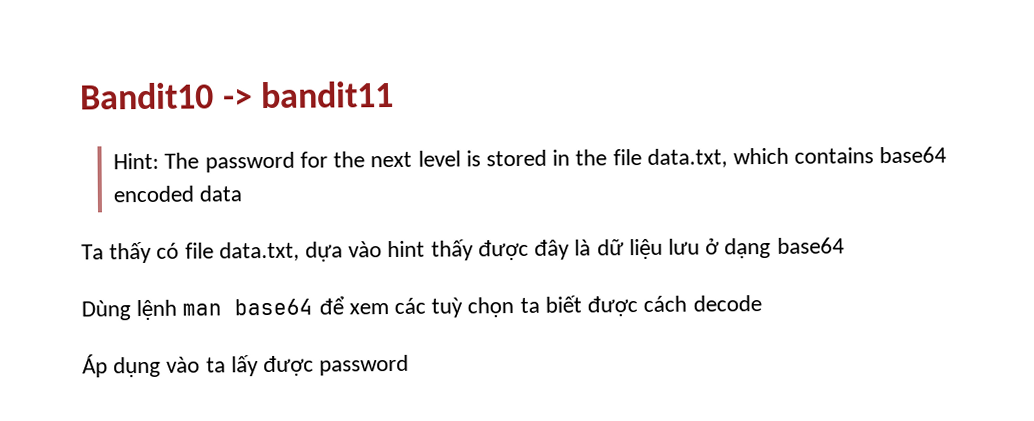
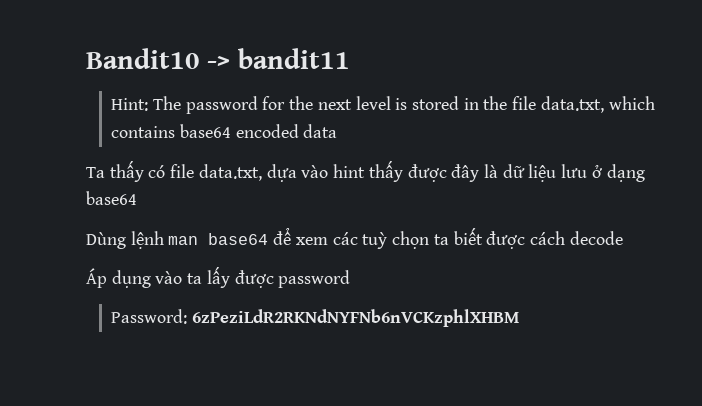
(410, 365) none -> [111,309,519,327] // Password: 6zPeziLdR2RKNdNYFNb6nVCKzphlXHBM

